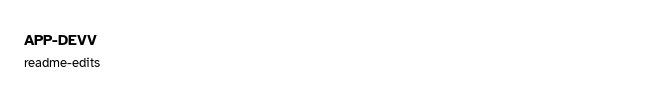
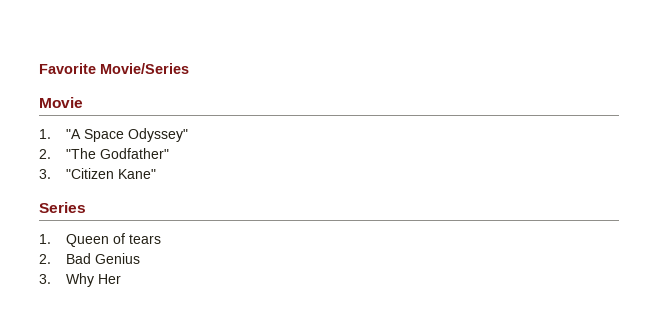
[24,35,97,45] [24,57,100,67] APP-DEVV // readme-edits -> [39,63,189,74] [39,97,83,108] [39,128,189,142] [39,148,170,159] [39,168,157,179] [39,202,86,213] [39,233,162,247] [39,253,141,264] [39,273,122,287] Favorite Movie/Series // Movie // 1. "A Space Odyssey" // 2. "The Godfather" // 3. "Citizen Kane" // Series // 1. Queen of tears // 2. Bad Genius // 3. Why Her

